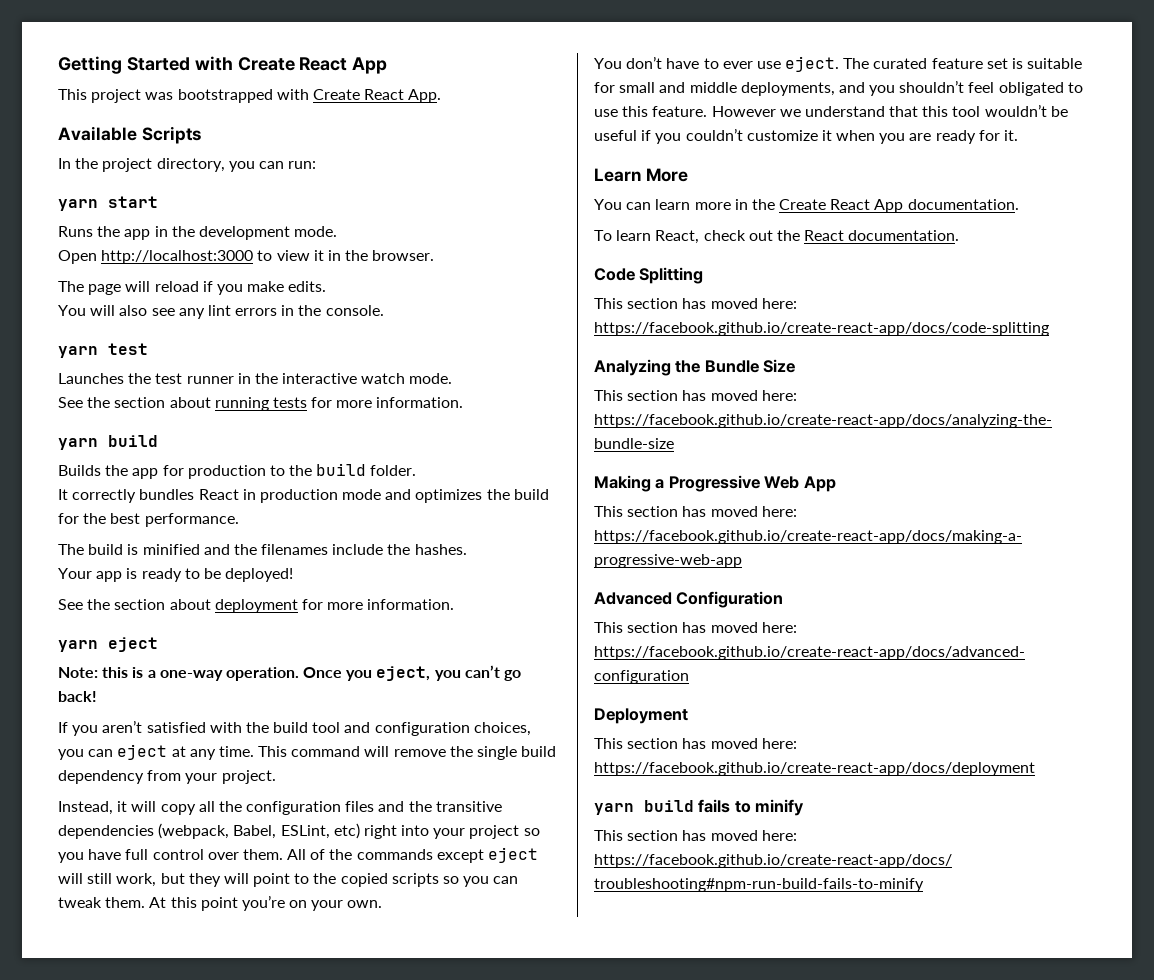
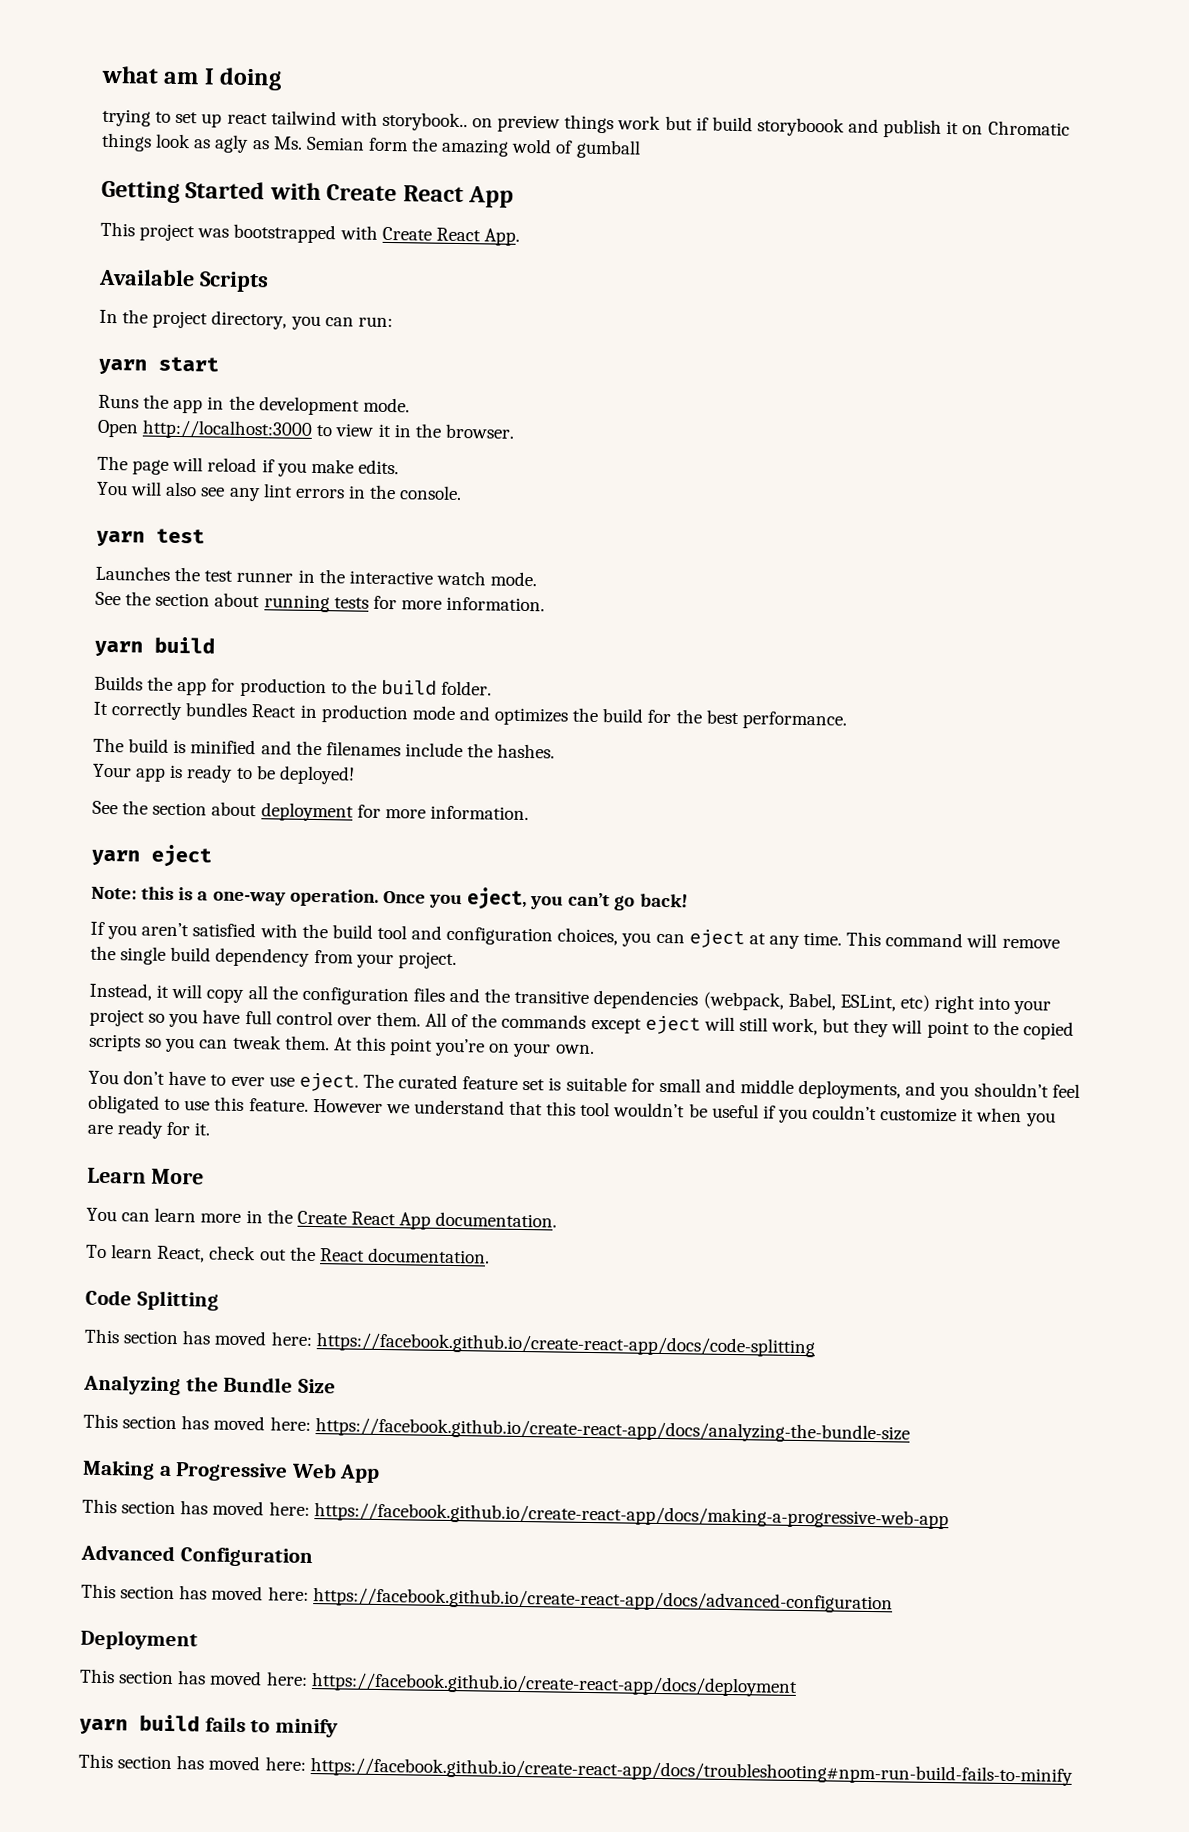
(58, 65) none -> [101,65,283,91] [102,108,1070,138] [101,132,641,159] what am I doing // trying to set up react tailwind with storybook.. on preview things work but if build storyboook and publish it on Chromatic things look as agly as Ms. Semian form the amazing wold of gumball //

